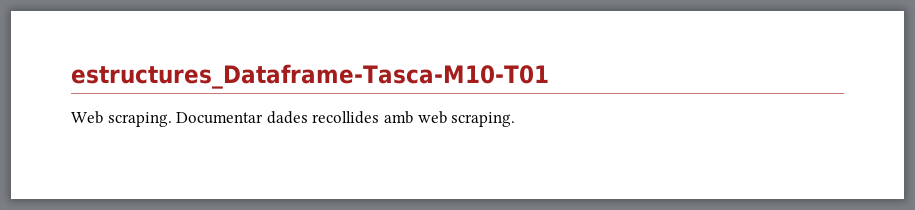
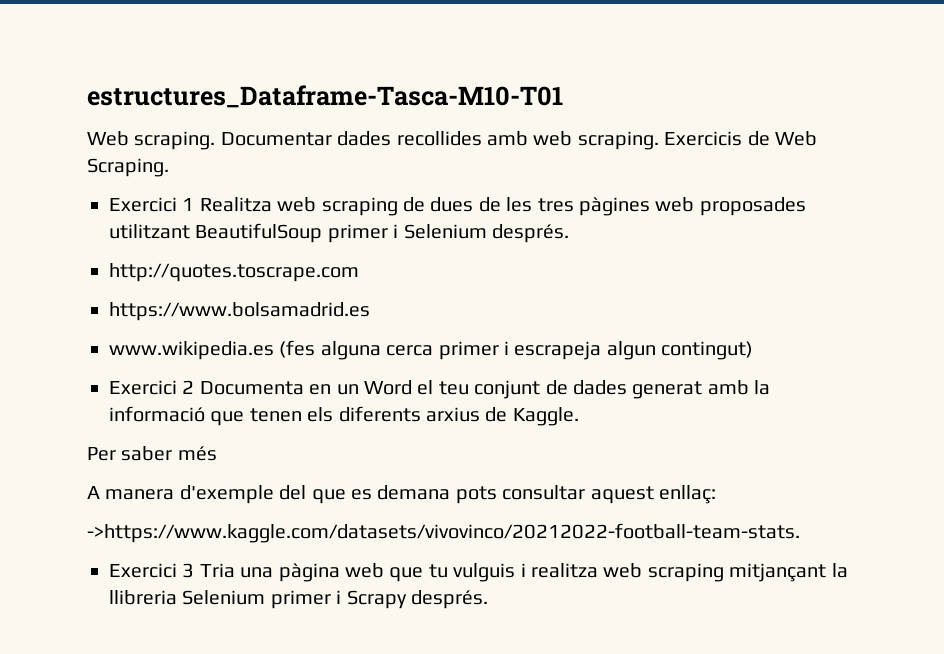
(516, 119) none -> [664,131,817,146] [87,158,169,177] [109,197,806,216] [109,223,569,243] [109,263,359,282] [109,302,370,321] [109,340,754,360] [109,380,771,399] [109,406,579,426] [87,446,217,461] [87,485,716,504] [87,523,800,543] [109,563,848,582] [109,590,488,609] Exercicis de Web Scraping. // Exercici 1 Realitza web scraping de dues de les tres pàgines web proposades utilitzant BeautifulSoup primer i Selenium després. // http://quotes.toscrape.com // https://www.bolsamadrid.es // www.wikipedia.es (fes alguna cerca primer i escrapeja algun contingut) // Exercici 2 Documenta en un Word el teu conjunt de dades generat amb la informació que tenen els diferents arxius de Kaggle. // Per saber més // A manera d'exemple del que es demana pots consultar aquest enllaç: // ->https://www.kaggle.com/datasets/vivovinco/20212022-football-team-stats. // Exercici 3 Tria una pàgina web que tu vulguis i realitza web scraping mitjançant la llibreria Selenium primer i Scrapy després.

